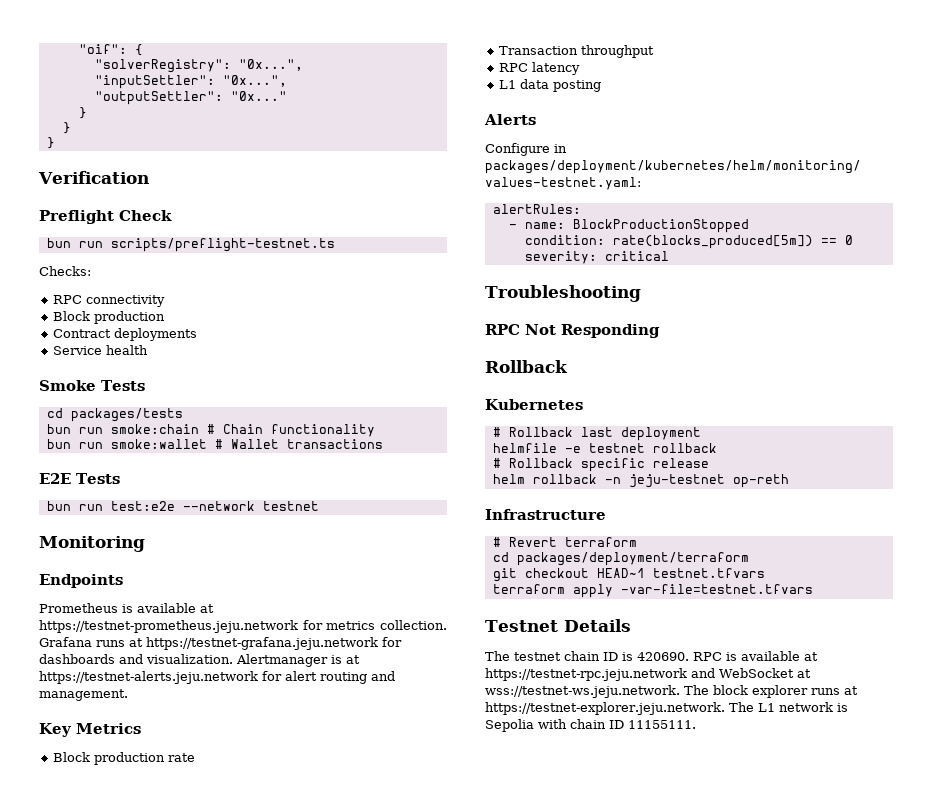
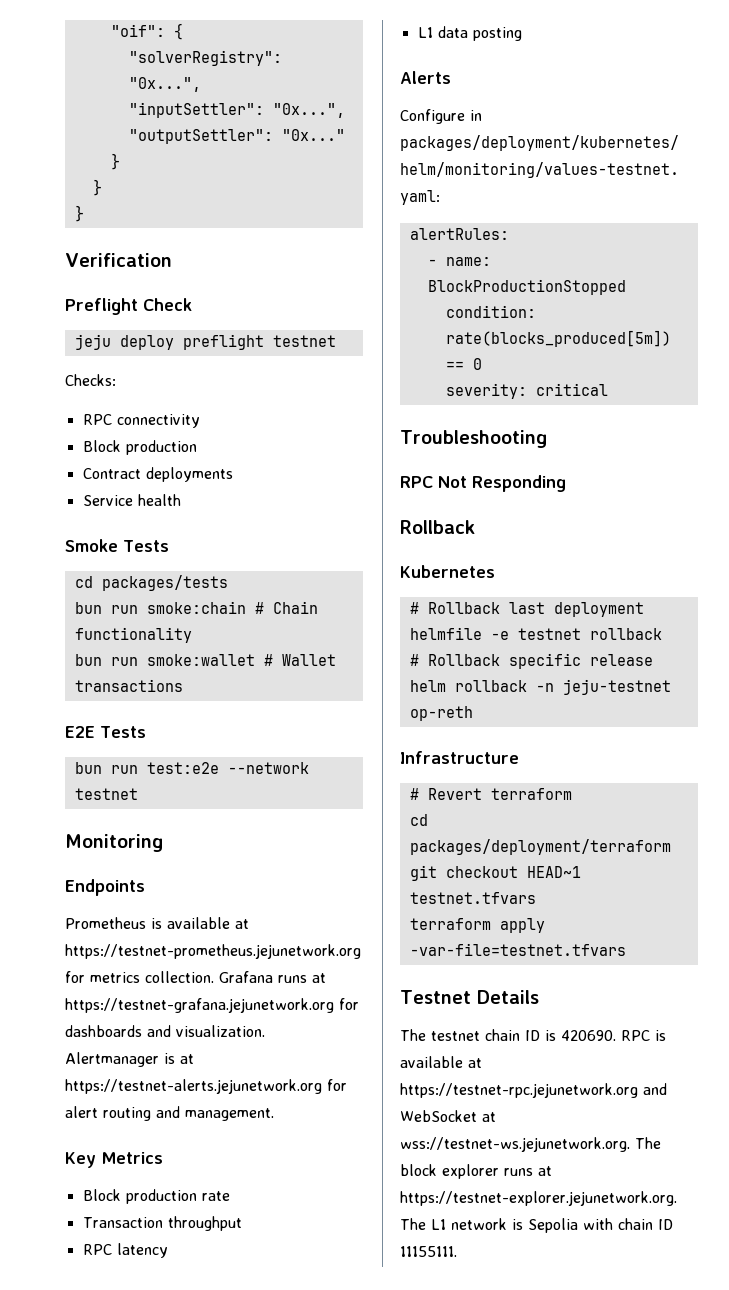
[46,238,335,252] bun run scripts/preflight-testnet.ts -> [74,334,336,350] jeju deploy preflight testnet
[39,620,298,633] https://testnet-prometheus.jeju.network -> [65,944,361,959] https://testnet-prometheus.jejunetwork.org
[146,637,378,650] https://testnet-grafana.jeju.network -> [65,998,334,1013] https://testnet-grafana.jejunetwork.org
[39,671,258,684] https://testnet-alerts.jeju.network -> [65,1079,322,1094] https://testnet-alerts.jejunetwork.org
[485,668,687,681] https://testnet-rpc.jeju.network -> [400,1083,638,1098] https://testnet-rpc.jejunetwork.org
[485,685,680,698] wss://testnet-ws.jeju.network. -> [400,1137,630,1152] wss://testnet-ws.jejunetwork.org.
[485,702,725,715] https://testnet-explorer.jeju.network. -> [400,1191,677,1206] https://testnet-explorer.jejunetwork.org.

